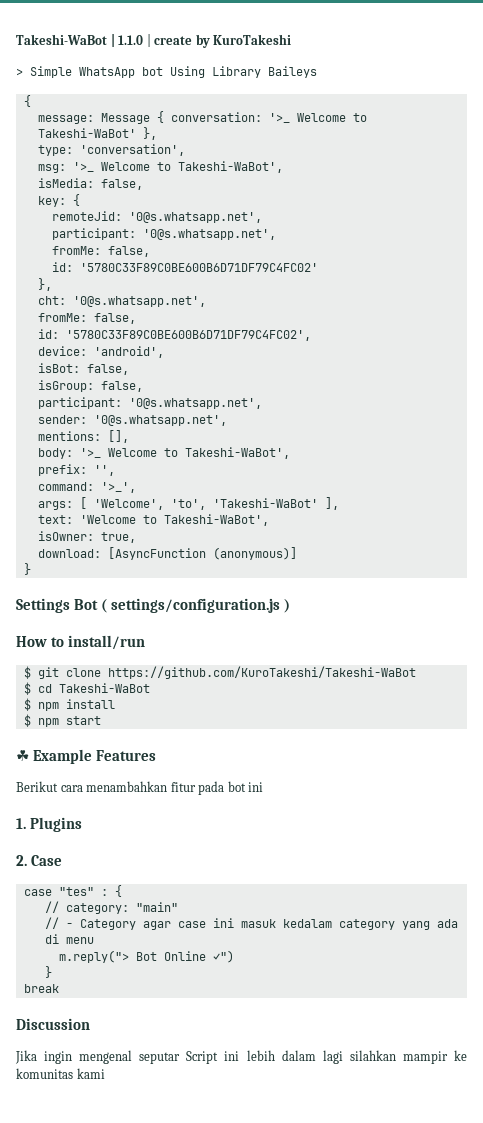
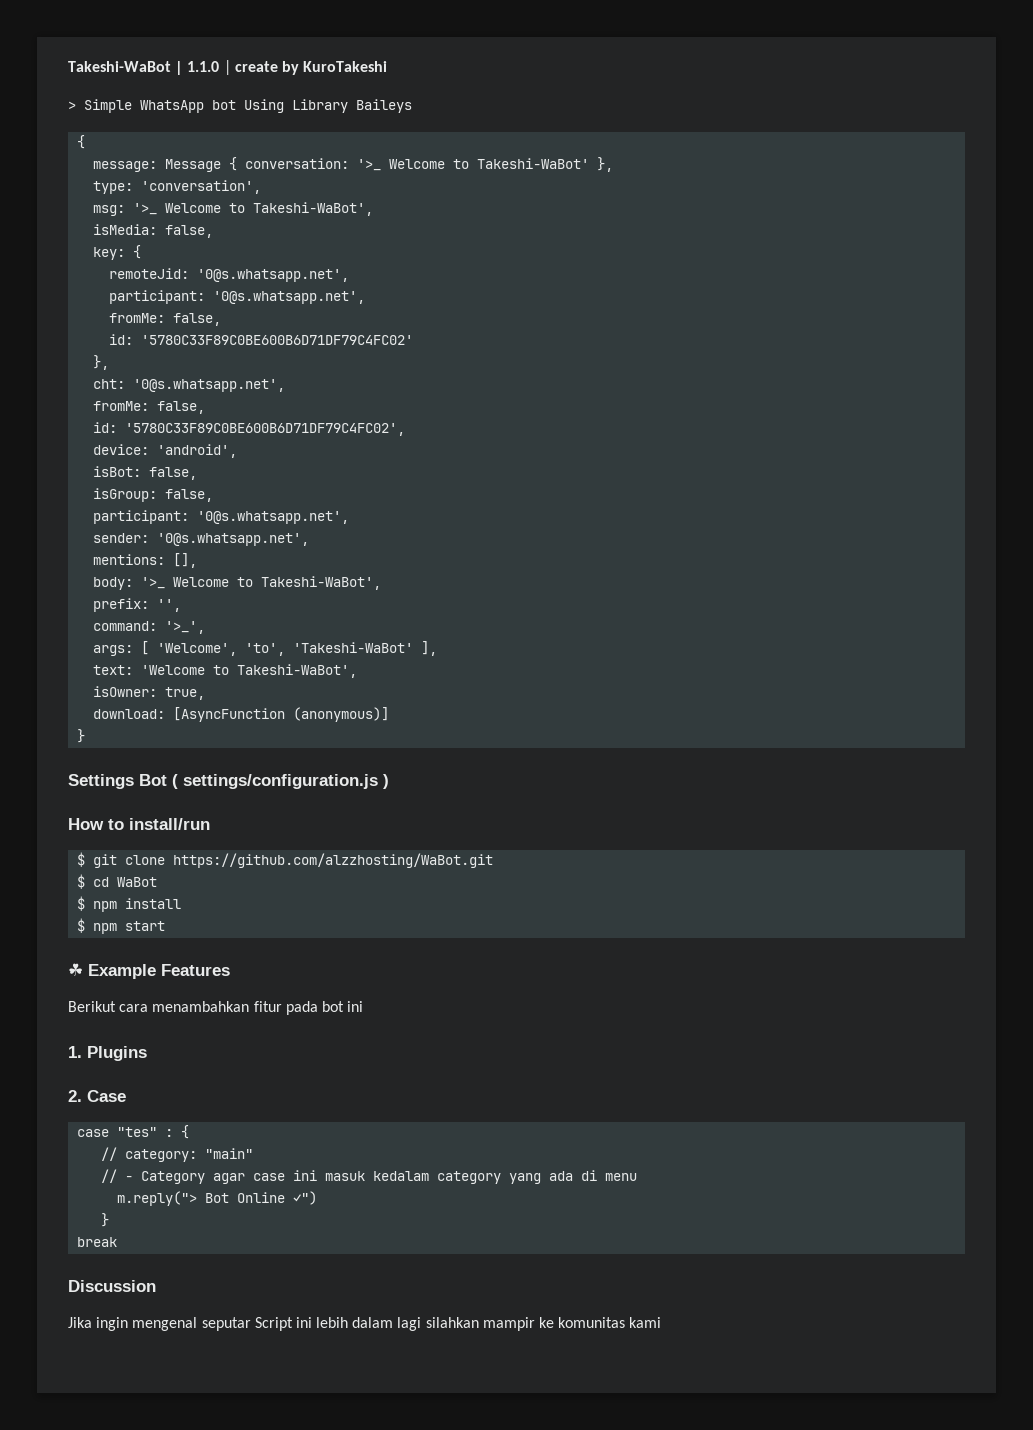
[107,666,416,679] https://github.com/KuroTakeshi/Takeshi-WaBot -> [173,853,494,868] https://github.com/alzzhosting/WaBot.git
[58,683,150,693] Takeshi-WaBot -> [117,877,158,887] WaBot

